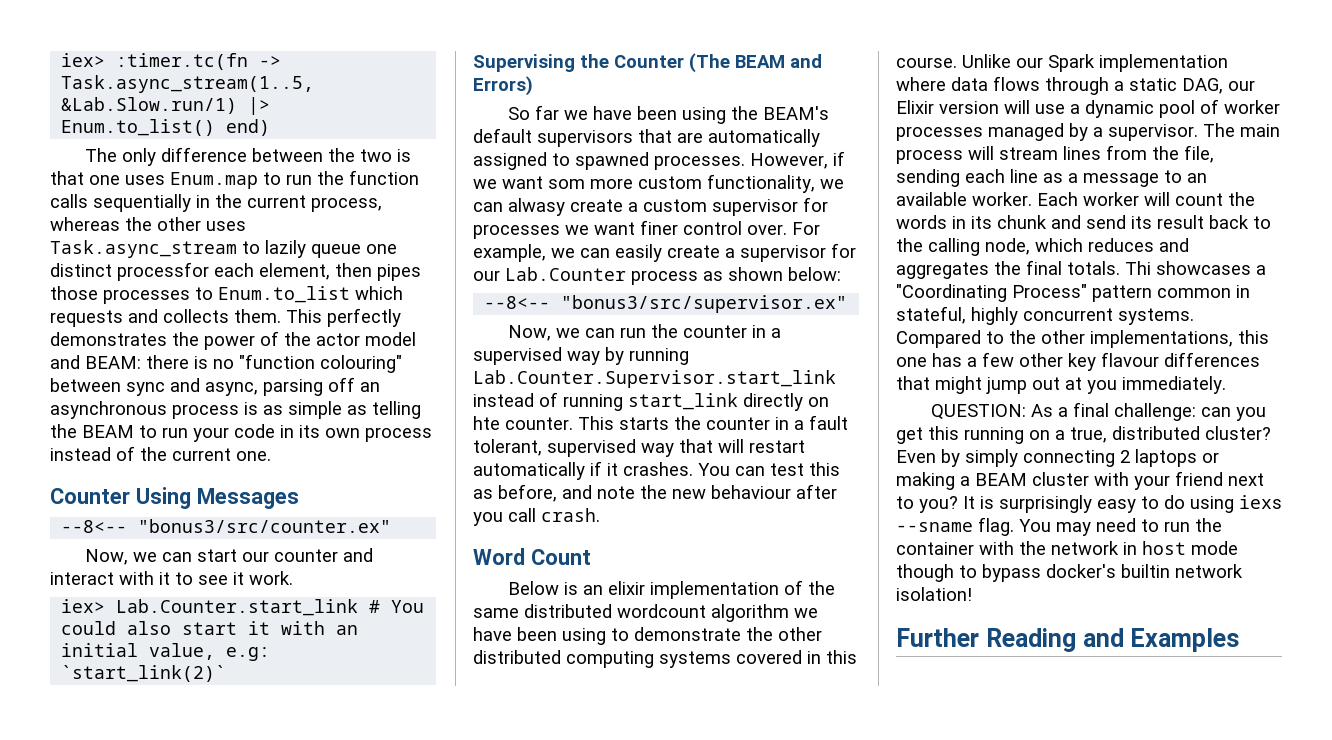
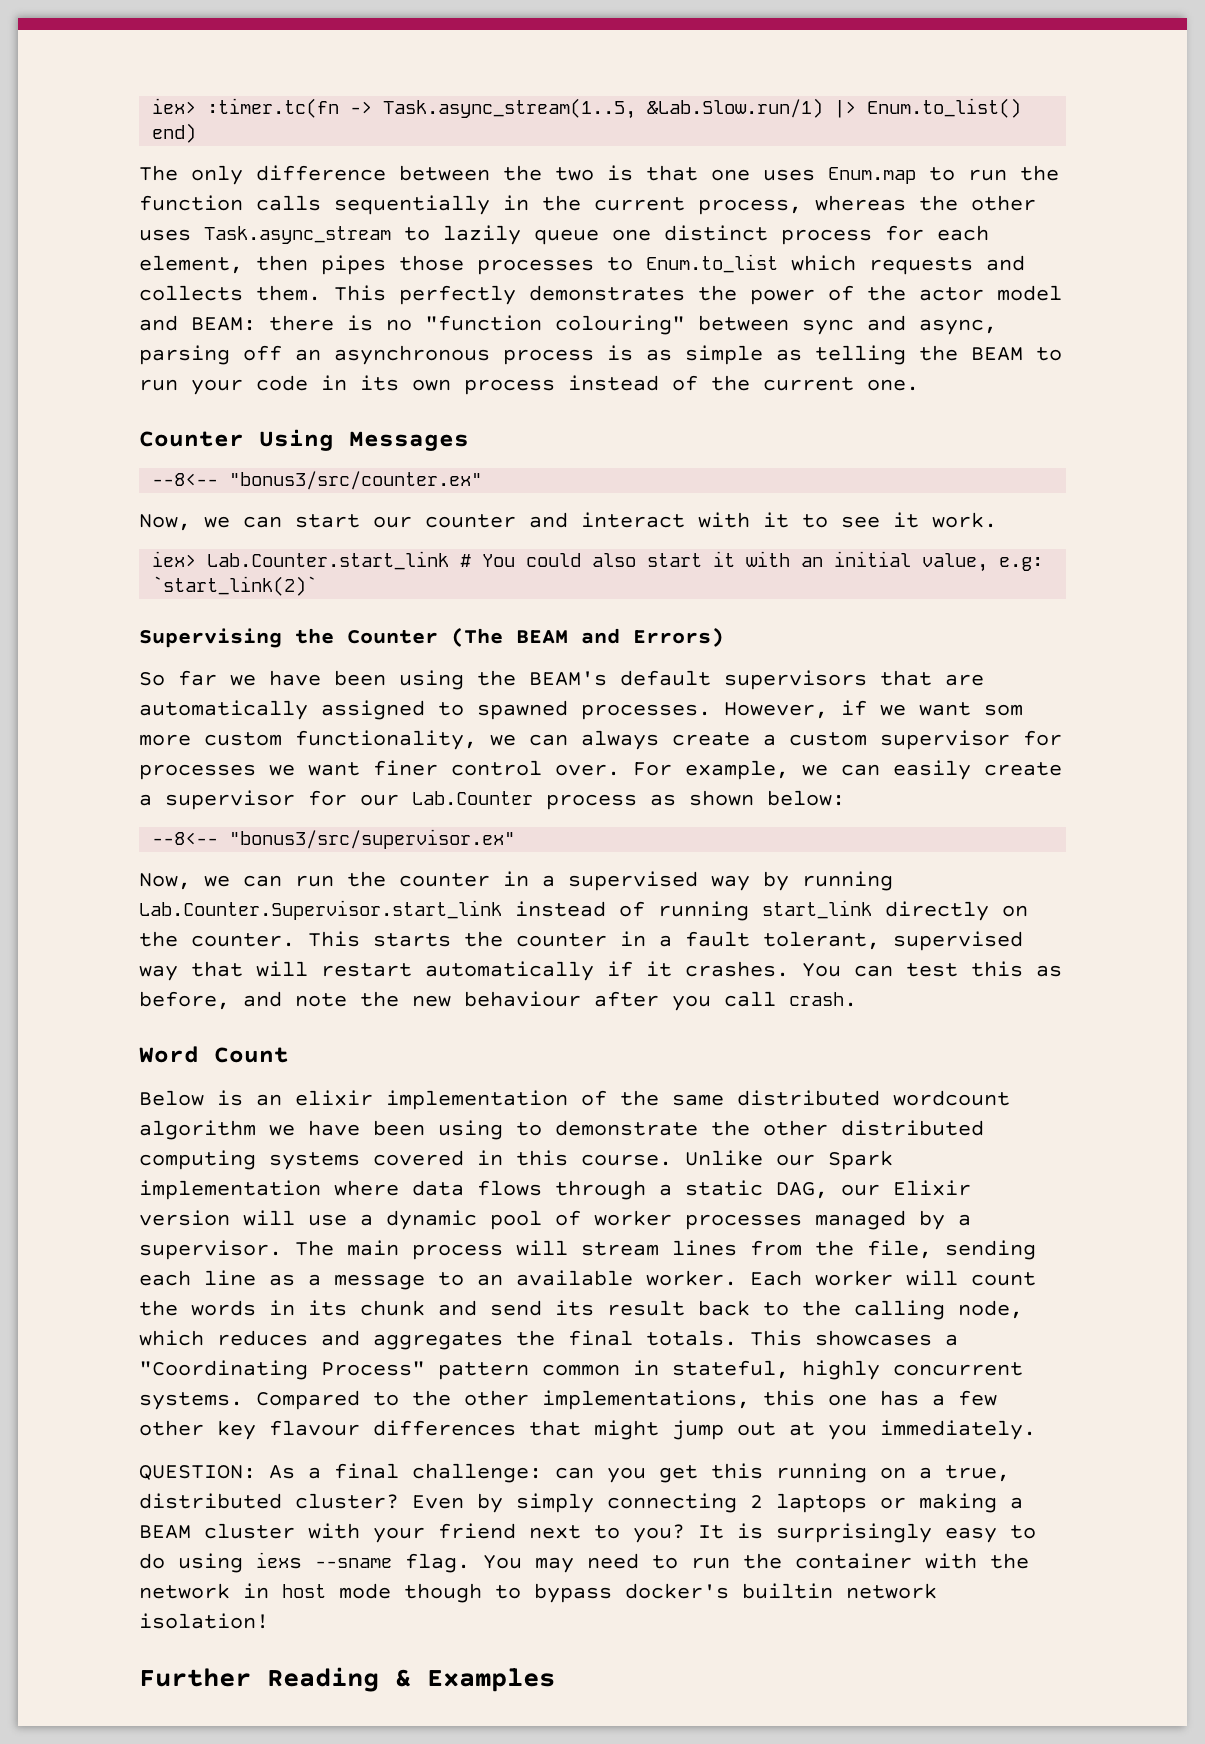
[117,262,209,281] processfor -> [781,225,924,245] process for
[508,198,565,216] alwasy -> [581,730,659,750] always
[473,416,500,430] hte -> [139,931,178,947] the
[1125,261,1151,275] Thi -> [750,1330,802,1346] This
[1082,628,1124,647] and -> [395,1669,411,1687] &

